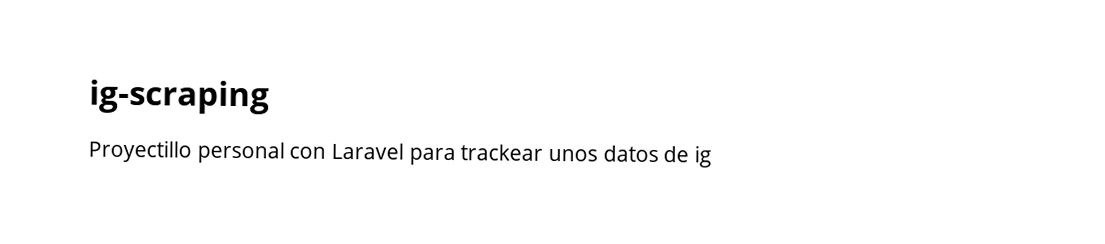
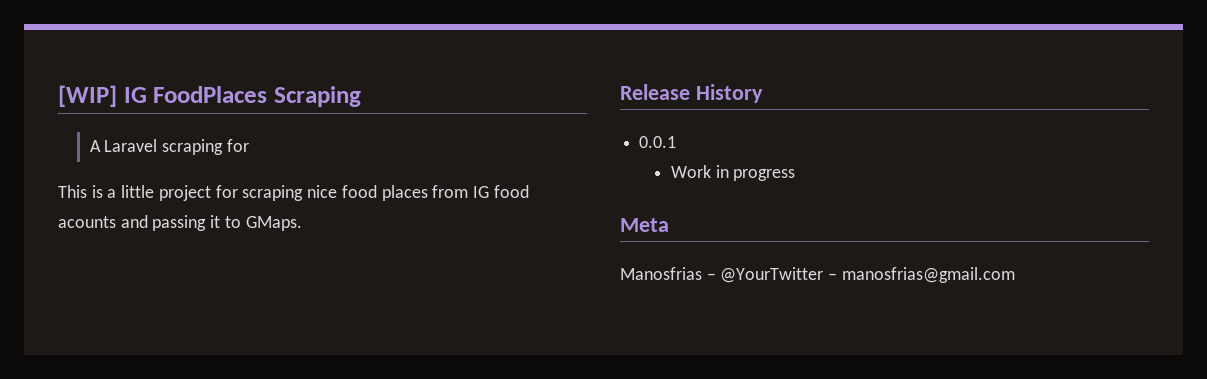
[89,79,270,115] [88,139,713,168] ig-scraping // Proyectillo personal con Laravel para trackear unos datos de ig -> [58,85,361,107] [89,139,249,155] [58,185,529,201] [58,215,302,231] [620,84,763,103] [639,136,677,148] [670,165,796,181] [620,218,669,232] [620,267,1015,283] [WIP] IG FoodPlaces Scraping // A Laravel scraping for // This is a little project for scraping nice food places from IG food acounts and passing it to GMaps. // Release History // 0.0.1 // Work in progress // Meta // Manosfrias – @YourTwitter – manosfrias@gmail.com

